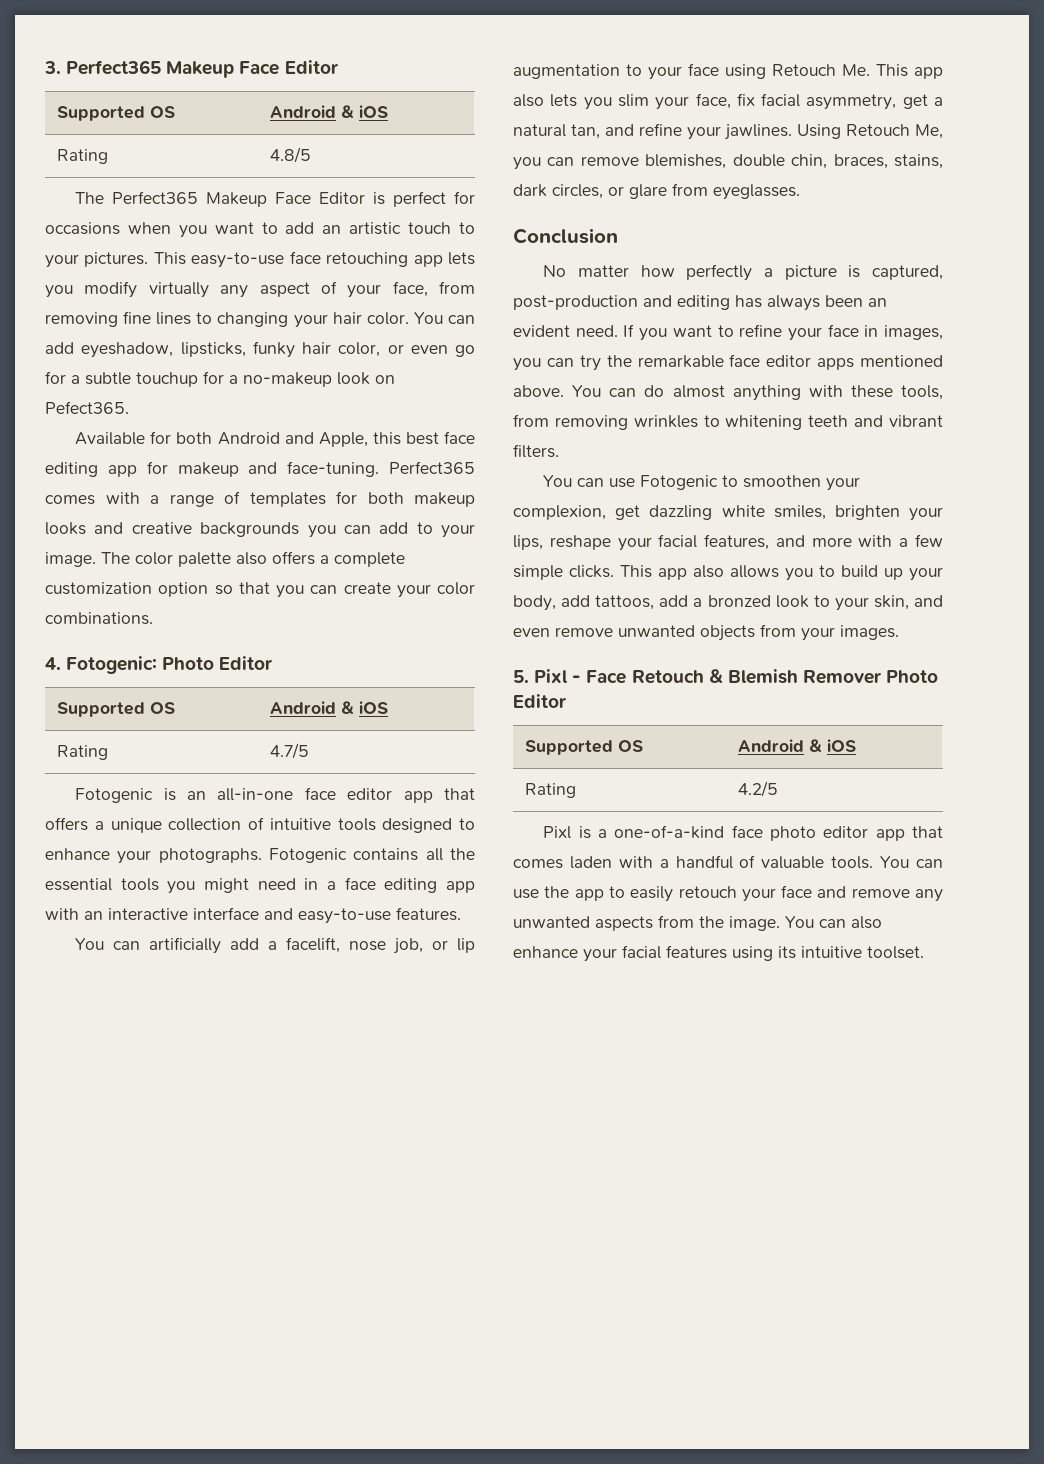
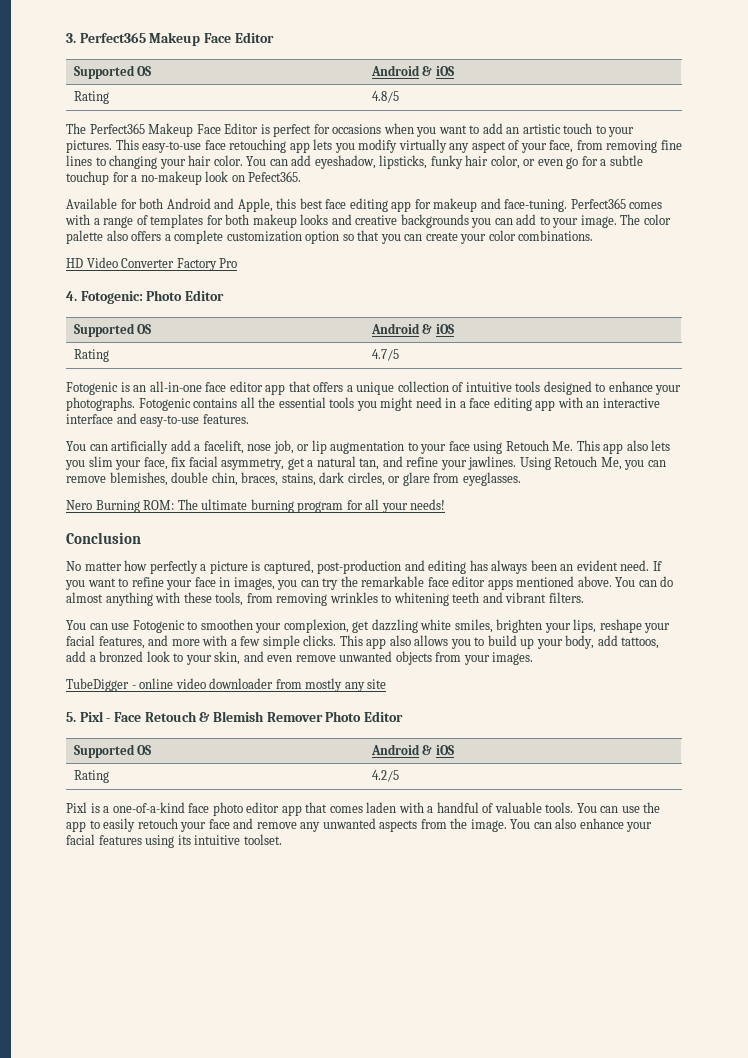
(153, 618) none -> [66,257,238,271] // HD Video Converter Factory Pro
(800, 192) none -> [66,499,446,513] // Nero Burning ROM: The ultimate burning program for all your needs!
(899, 632) none -> [66,678,387,692] // TubeDigger - online video downloader from mostly any site

